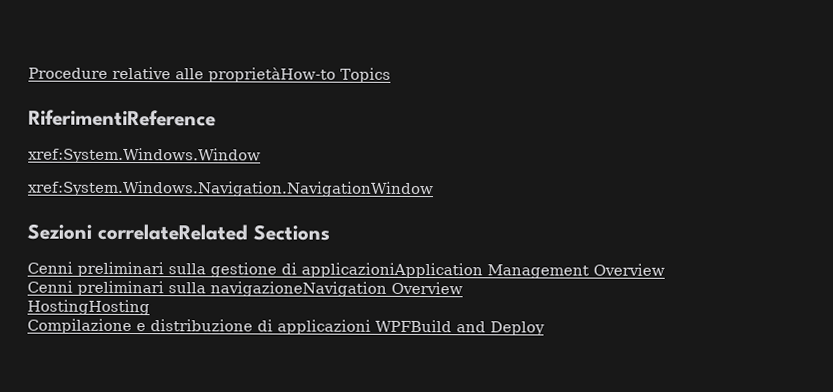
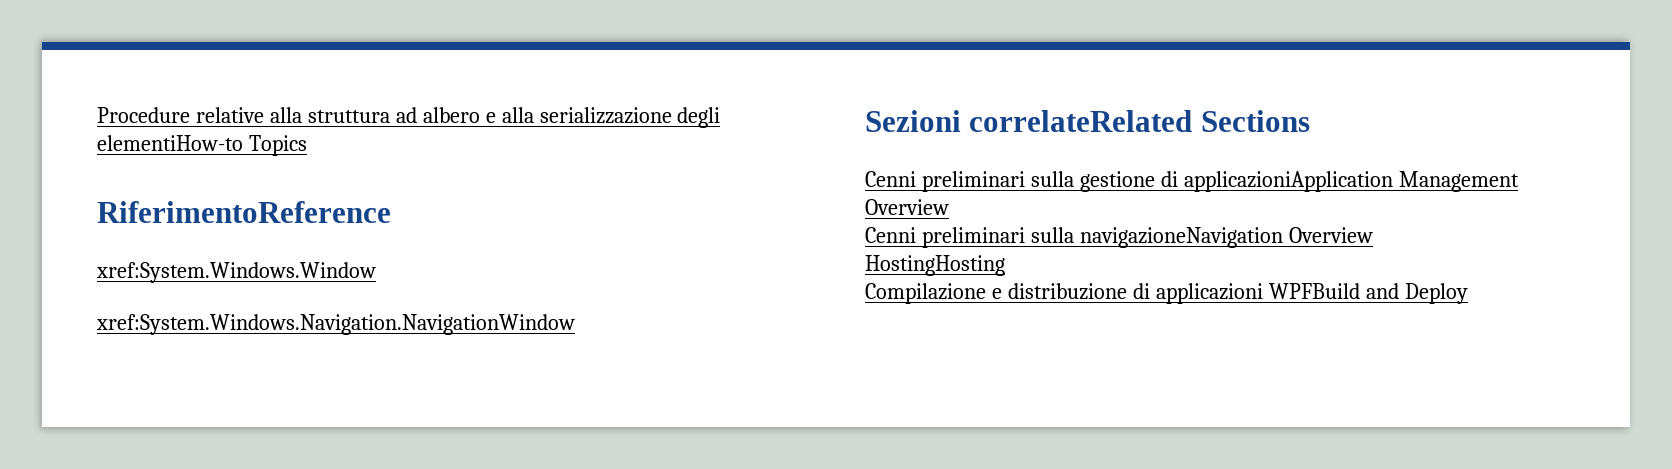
[175,67,336,83] alle proprietàHow-to -> [269,107,721,128] [97,135,243,151] alla struttura ad albero e alla serializzazione degli elementiHow-to
[28,109,216,127] RiferimentiReference -> [97,201,391,223] RiferimentoReference

